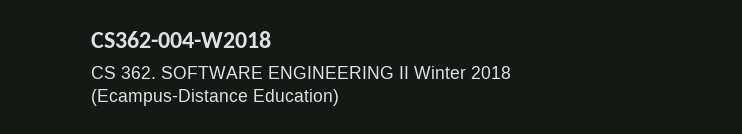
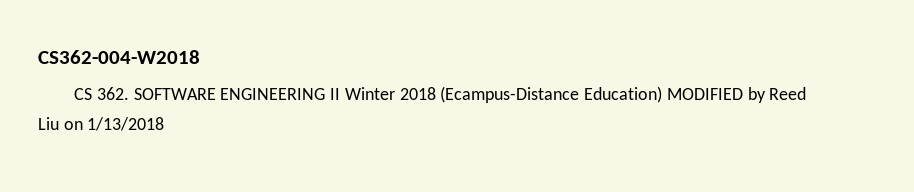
(339, 97) none -> [666,87,807,103] [38,117,165,131] MODIFIED by Reed Liu on 1/13/2018

